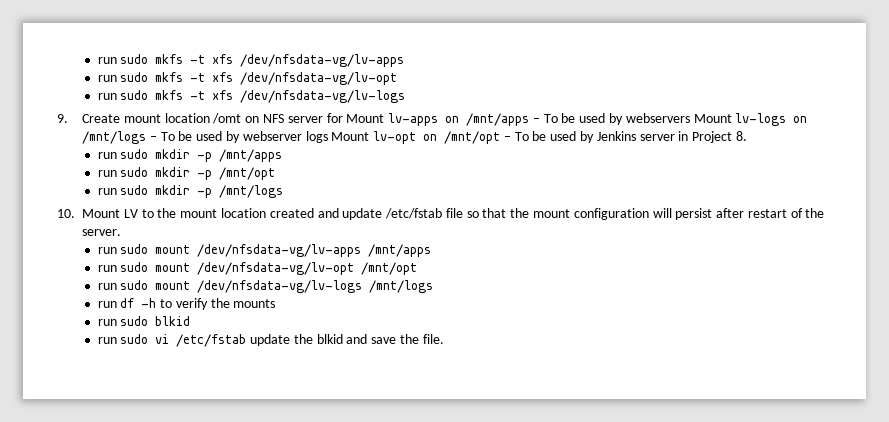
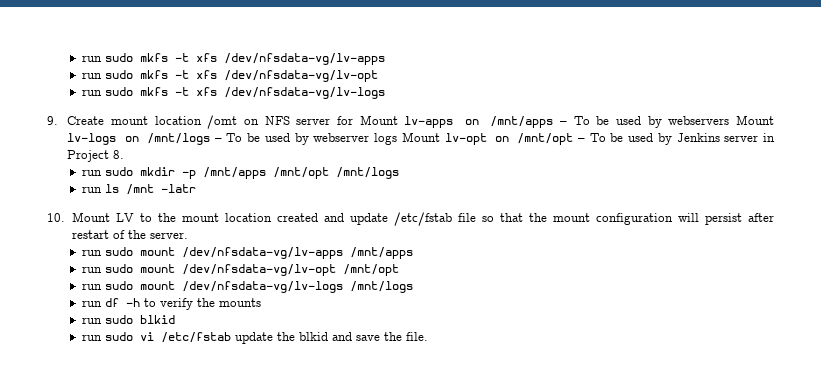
[97,167,276,180] [97,185,284,198] // run sudo mkdir -p /mnt/opt // run sudo mkdir -p /mnt/logs -> [272,167,399,179] [81,184,196,195] /mnt/opt /mnt/logs // run ls /mnt -latr

